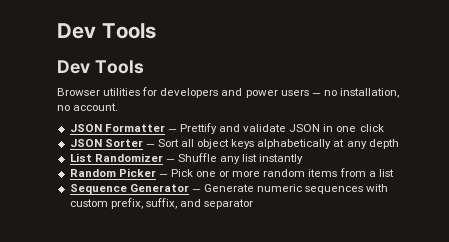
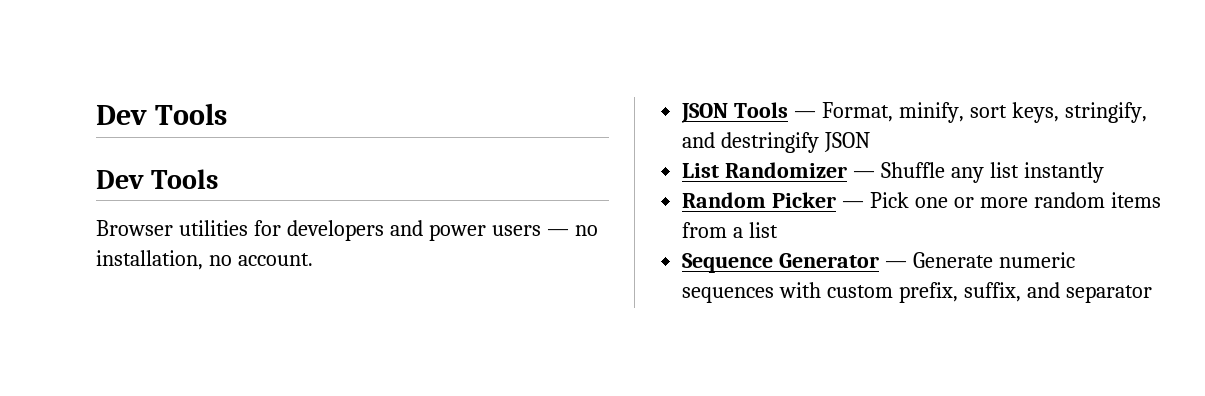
[104,123,384,134] [69,139,399,149] Formatter — Prettify and validate JSON in one click // JSON Sorter — Sort all object keys alphabetically at any depth -> [734,102,1147,123] [682,132,871,153] Tools — Format, minify, sort keys, stringify, and destringify JSON

